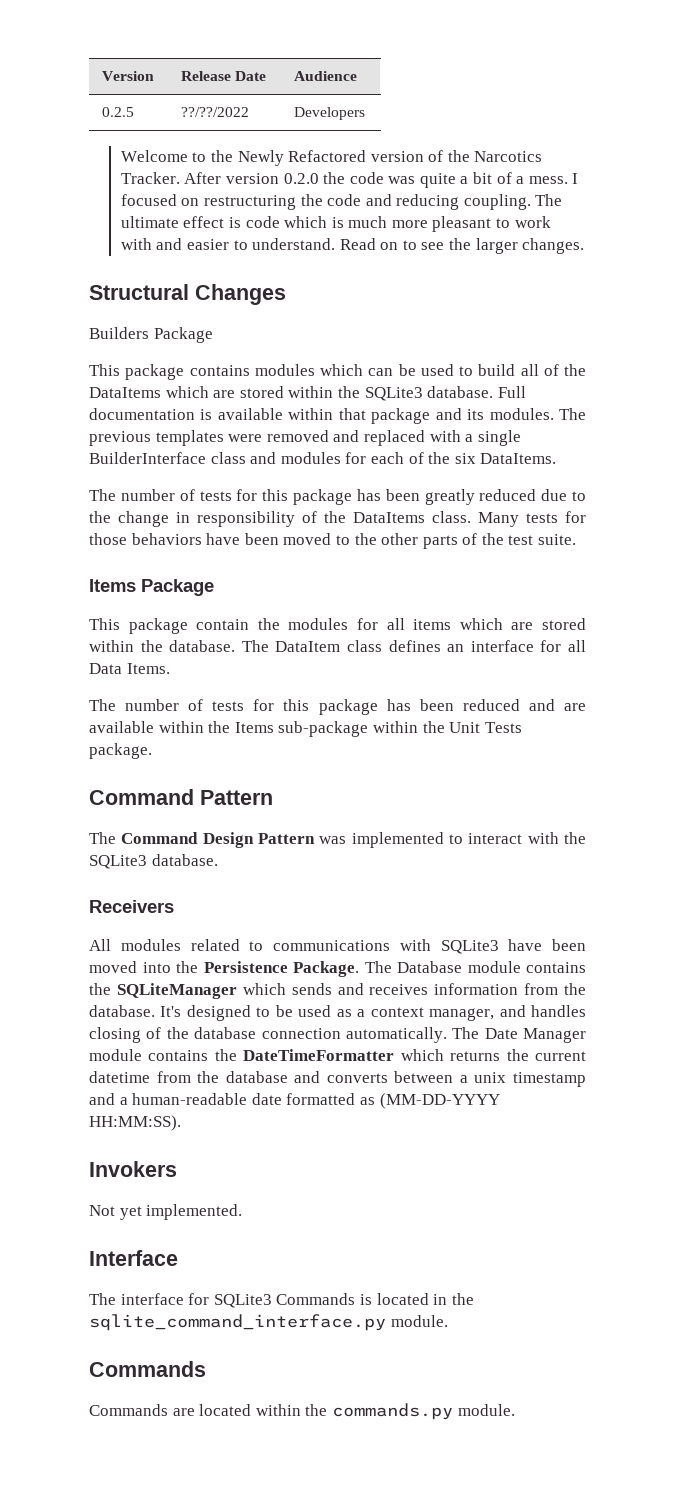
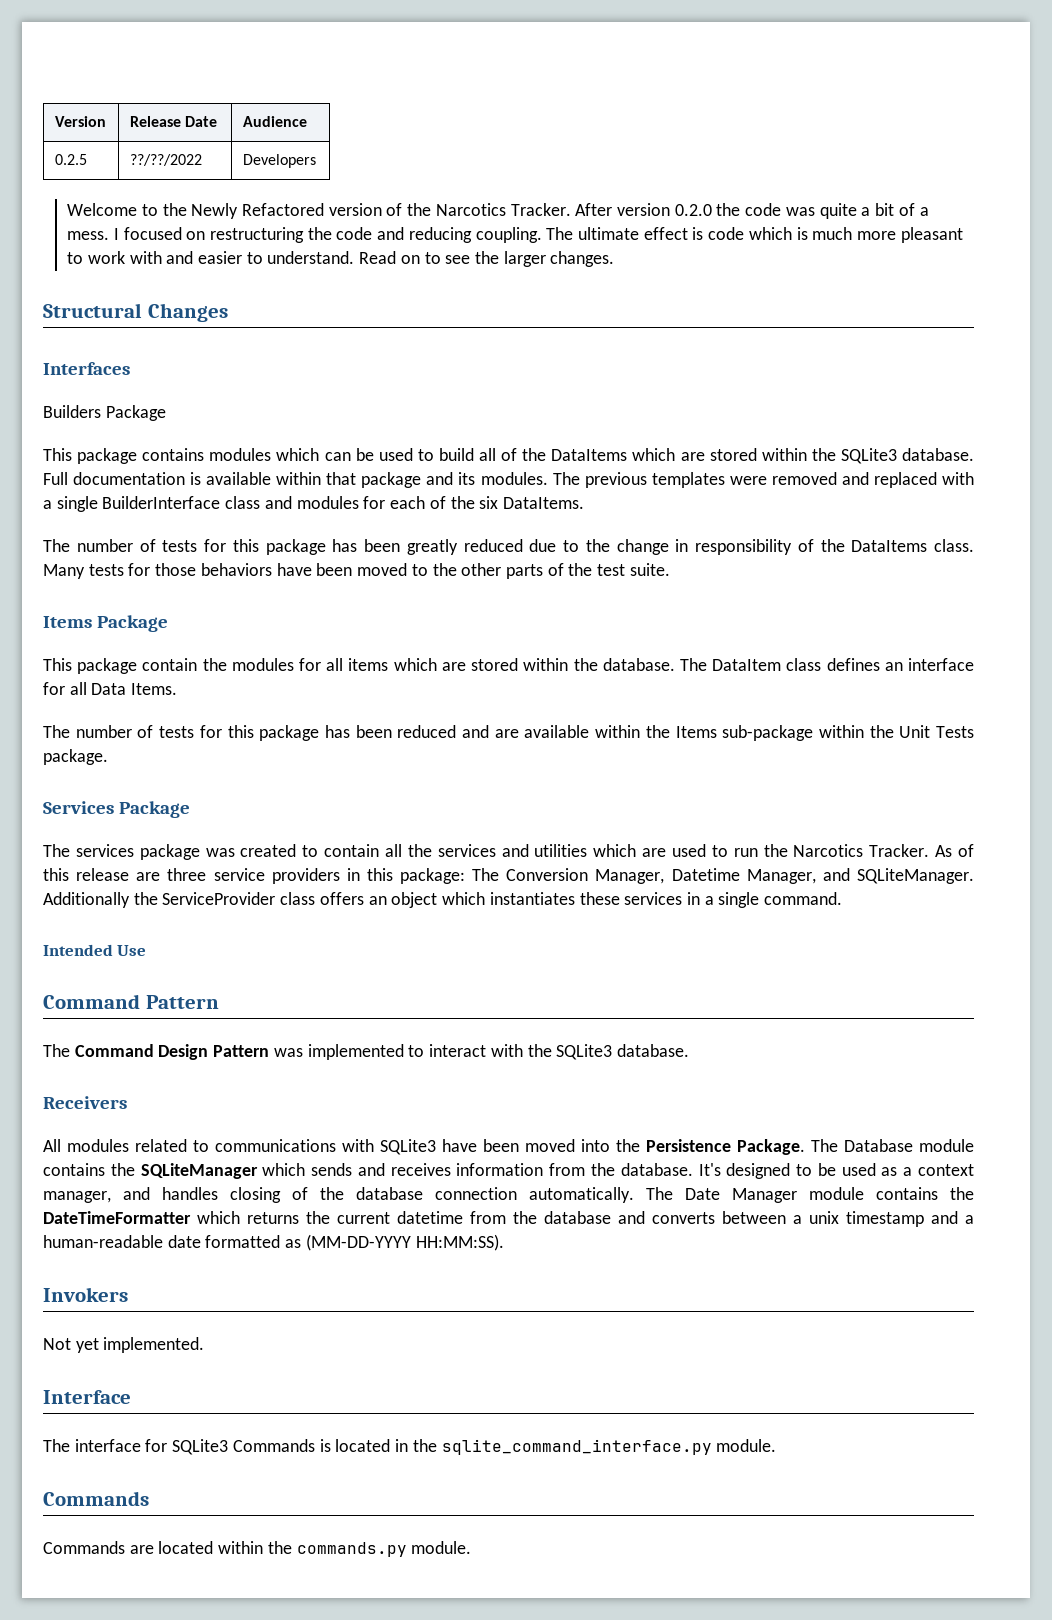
(286, 294) none -> [43,362,130,375] // Interfaces
(152, 751) none -> [43,801,190,818] [43,844,975,860] [43,868,974,884] [43,892,843,908] [43,944,147,956] // Services Package // The services package was created to contain all the services and utilities which are used to run the Narcotics Tracker. As of this release are three service providers in this package: The Conversion Manager, Datetime Manager, and SQLiteManager. Additionally the ServiceProvider class offers an object which instantiates these services in a single command. // Intended Use

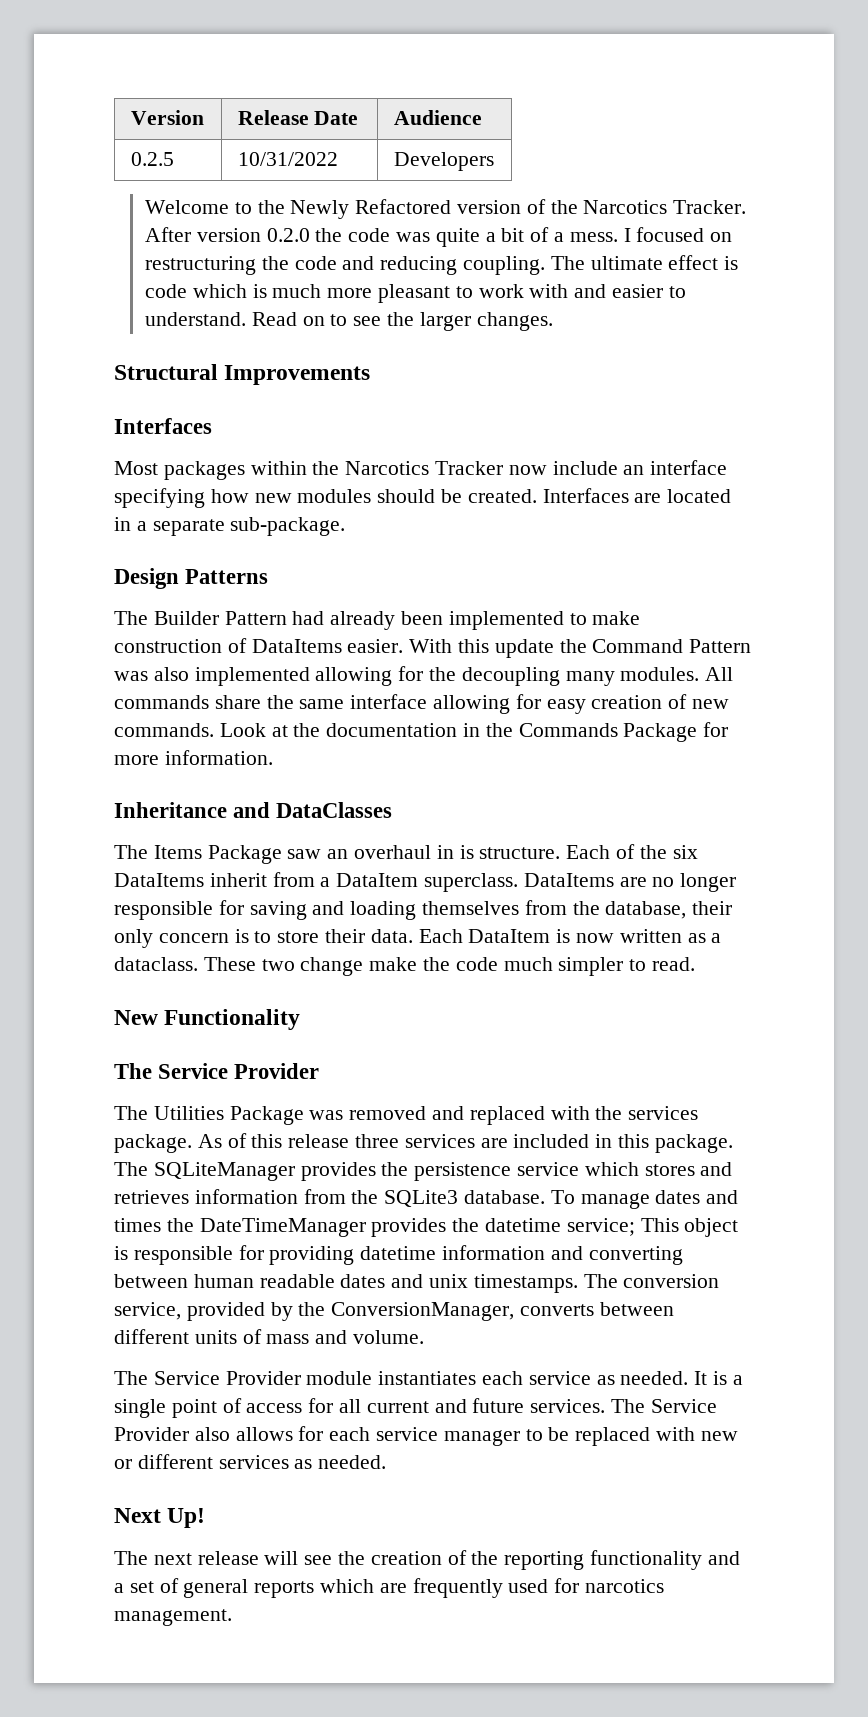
[129,154,202,166] ??/??/2022 -> [237,152,338,166] 10/31/2022
[147,303,228,322] Changes -> [224,365,371,385] Improvements
[43,405,166,421] [43,448,975,464] [43,472,975,488] [43,496,584,512] [43,539,974,555] [43,563,670,579] [43,615,168,632] [43,658,975,674] [43,682,178,695] [43,725,975,741] [43,749,108,765] [43,801,190,818] [43,844,975,860] [43,868,974,884] [43,892,843,908] [43,944,147,956] [43,994,219,1009] [43,1044,689,1060] [43,1096,127,1109] [43,1139,974,1155] [43,1163,975,1179] [43,1187,974,1203] [43,1211,974,1227] [43,1234,504,1251] [43,1287,128,1302] [43,1337,205,1353] [43,1390,131,1404] [43,1439,777,1455] [43,1491,149,1506] [43,1541,472,1557] Builders Package // This package contains modules which can be used to build all of the DataItems which are stored within the SQLite3 database. Full documentation is available within that package and its modules. The previous templates were removed and replaced with a single BuilderInterface class and modules for each of the six DataItems. // The number of tests for this package has been greatly reduced due to the change in responsibility of the DataItems class. Many tests for those behaviors have been moved to the other parts of the test suite. // Items Package // This package contain the modules for all items which are stored within the database. The DataItem class defines an interface for all Data Items. // The number of tests for this package has been reduced and are available within the Items sub-package within the Unit Tests package. // Services Package // The services package was created to contain all the services and utilities which are used to run the Narcotics Tracker. As of this release are three service providers in this package: The Conversion Manager, Datetime Manager, and SQLiteManager. Additionally the ServiceProvider class offers an object which instantiates these services in a single command. // Intended Use // Command Pattern // The Command Design Pattern was implemented to interact with the SQLite3 database. // Receivers // All modules related to communications with SQLite3 have been moved into the Persistence Package. The Database module contains the SQLiteManager which sends and receives information from the database. It's designed to be used as a context manager, and handles closing of the database connection automatically. The Date Manager module contains the DateTimeFormatter which returns the current datetime from the database and converts between a unix timestamp and a human-readable date formatted as (MM-DD-YYYY HH:MM:SS). // Invokers // Not yet implemented. // Interface // The interface for SQLite3 Commands is located in the sqlite_command_interface.py module. // Commands // Commands are located within the commands.py module. -> [114,460,728,480] [114,488,732,508] [114,517,346,536] [114,568,269,589] [114,611,641,630] [114,638,752,658] [114,666,734,686] [114,694,730,714] [114,722,729,742] [114,750,273,765] [114,802,393,818] [114,844,698,864] [114,872,737,892] [114,900,733,920] [114,929,722,948] [114,957,696,976] [114,1009,301,1030] [114,1063,320,1079] [114,1106,699,1125] [114,1133,733,1153] [114,1162,733,1181] [114,1189,739,1209] [114,1218,739,1237] [114,1245,683,1265] [114,1274,720,1293] [114,1302,674,1321] [114,1329,425,1344] [114,1371,743,1385] [114,1398,717,1418] [114,1426,738,1446] [114,1454,387,1469] [114,1508,206,1528] [114,1550,740,1570] [114,1578,665,1598] [114,1609,232,1626] Most packages within the Narcotics Tracker now include an interface specifying how new modules should be created. Interfaces are located in a separate sub-package. // Design Patterns // The Builder Pattern had already been implemented to make construction of DataItems easier. With this update the Command Pattern was also implemented allowing for the decoupling many modules. All commands share the same interface allowing for easy creation of new commands. Look at the documentation in the Commands Package for more information. // Inheritance and DataClasses // The Items Package saw an overhaul in is structure. Each of the six DataItems inherit from a DataItem superclass. DataItems are no longer responsible for saving and loading themselves from the database, their only concern is to store their data. Each DataItem is now written as a dataclass. These two change make the code much simpler to read. // New Functionality // The Service Provider // The Utilities Package was removed and replaced with the services package. As of this release three services are included in this package. The SQLiteManager provides the persistence service which stores and retrieves information from the SQLite3 database. To manage dates and times the DateTimeManager provides the datetime service; This object is responsible for providing datetime information and converting between human readable dates and unix timestamps. The conversion service, provided by the ConversionManager, converts between different units of mass and volume. // The Service Provider module instantiates each service as needed. It is a single point of access for all current and future services. The Service Provider also allows for each service manager to be replaced with new or different services as needed. // Next Up! // The next release will see the creation of the reporting functionality and a set of general reports which are frequently used for narcotics management.

